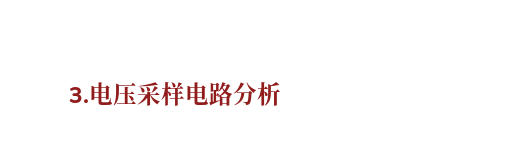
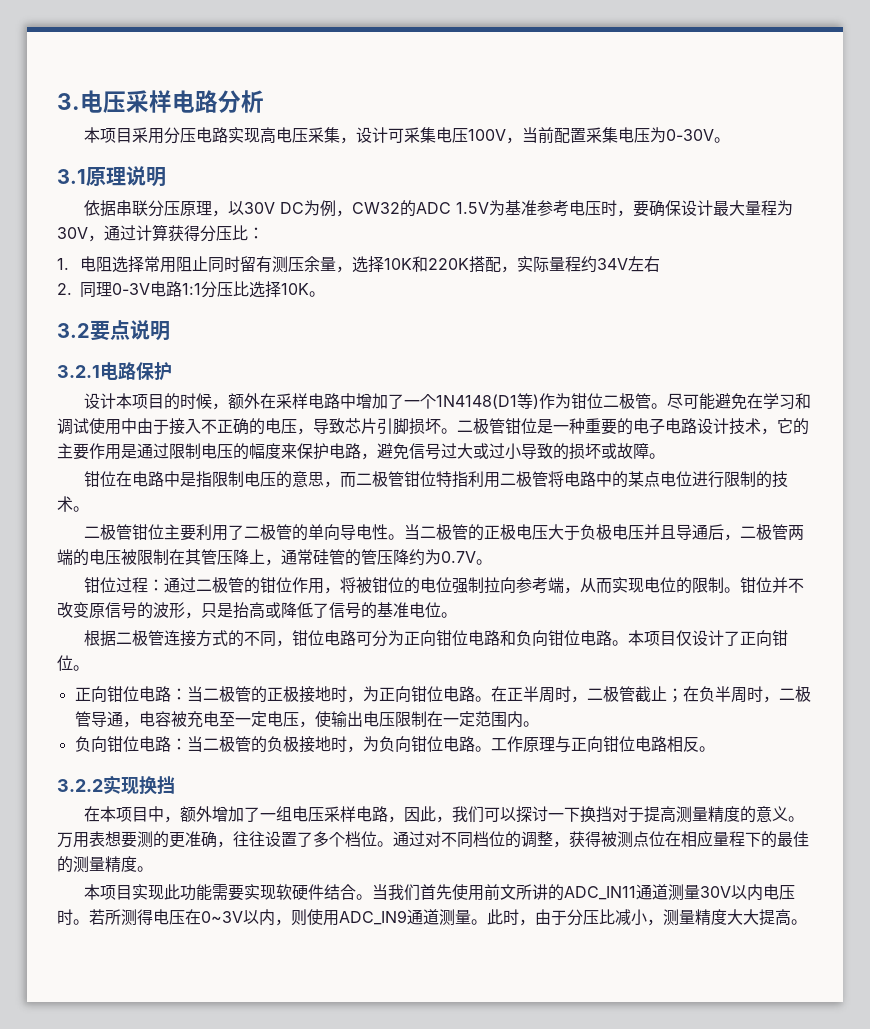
(281, 93) none -> [84,127,731,144] [57,166,166,187] [84,200,794,217] [57,224,264,242] [57,256,660,273] [57,281,325,298] [57,320,170,341] [57,362,172,381] [84,393,812,410] [57,418,809,435] [57,443,665,460] [84,471,789,488] [57,496,89,512] [84,524,805,541] [57,549,492,566] [84,577,805,594] [57,602,457,619] [84,630,789,647] [57,655,89,671] [74,686,811,703] [74,711,539,728] [74,736,715,753] [57,775,175,795] [84,806,805,823] [57,830,809,848] [57,856,153,873] [84,884,796,901] [57,909,807,926] // 本项目采用分压电路实现高电压采集，设计可采集电压100V，当前配置采集电压为0-30V。 // 3.1原理说明 // 依据串联分压原理，以30V DC为例，CW32的ADC 1.5V为基准参考电压时，要确保设计最大量程为30V，通过计算获得分压比： // 1.电阻选择常用阻止同时留有测压余量，选择10K和220K搭配，实际量程约34V左右 // 2.同理0-3V电路1:1分压比选择10K。 // 3.2要点说明 // 3.2.1电路保护 // 设计本项目的时候，额外在采样电路中增加了一个1N4148(D1等)作为钳位二极管。尽可能避免在学习和调试使用中由于接入不正确的电压，导致芯片引脚损坏。二极管钳位是一种重要的电子电路设计技术，它的主要作用是通过限制电压的幅度来保护电路，避免信号过大或过小导致的损坏或故障。 // 钳位在电路中是指限制电压的意思，而二极管钳位特指利用二极管将电路中的某点电位进行限制的技术。 // 二极管钳位主要利用了二极管的单向导电性。当二极管的正极电压大于负极电压并且导通后，二极管两端的电压被限制在其管压降上，通常硅管的管压降约为0.7V。 // 钳位过程：通过二极管的钳位作用，将被钳位的电位强制拉向参考端，从而实现电位的限制。钳位并不改变原信号的波形，只是抬高或降低了信号的基准电位。 // 根据二极管连接方式的不同，钳位电路可分为正向钳位电路和负向钳位电路。本项目仅设计了正向钳位。 // 正向钳位电路：当二极管的正极接地时，为正向钳位电路。在正半周时，二极管截止；在负半周时，二极管导通，电容被充电至一定电压，使输出电压限制在一定范围内。 // 负向钳位电路：当二极管的负极接地时，为负向钳位电路。工作原理与正向钳位电路相反。 // 3.2.2实现换挡 // 在本项目中，额外增加了一组电压采样电路，因此，我们可以探讨一下换挡对于提高测量精度的意义。万用表想要测的更准确，往往设置了多个档位。通过对不同档位的调整，获得被测点位在相应量程下的最佳的测量精度。 // 本项目实现此功能需要实现软硬件结合。当我们首先使用前文所讲的ADC_IN11通道测量30V以内电压时。若所测得电压在0~3V以内，则使用ADC_IN9通道测量。此时，由于分压比减小，测量精度大大提高。

